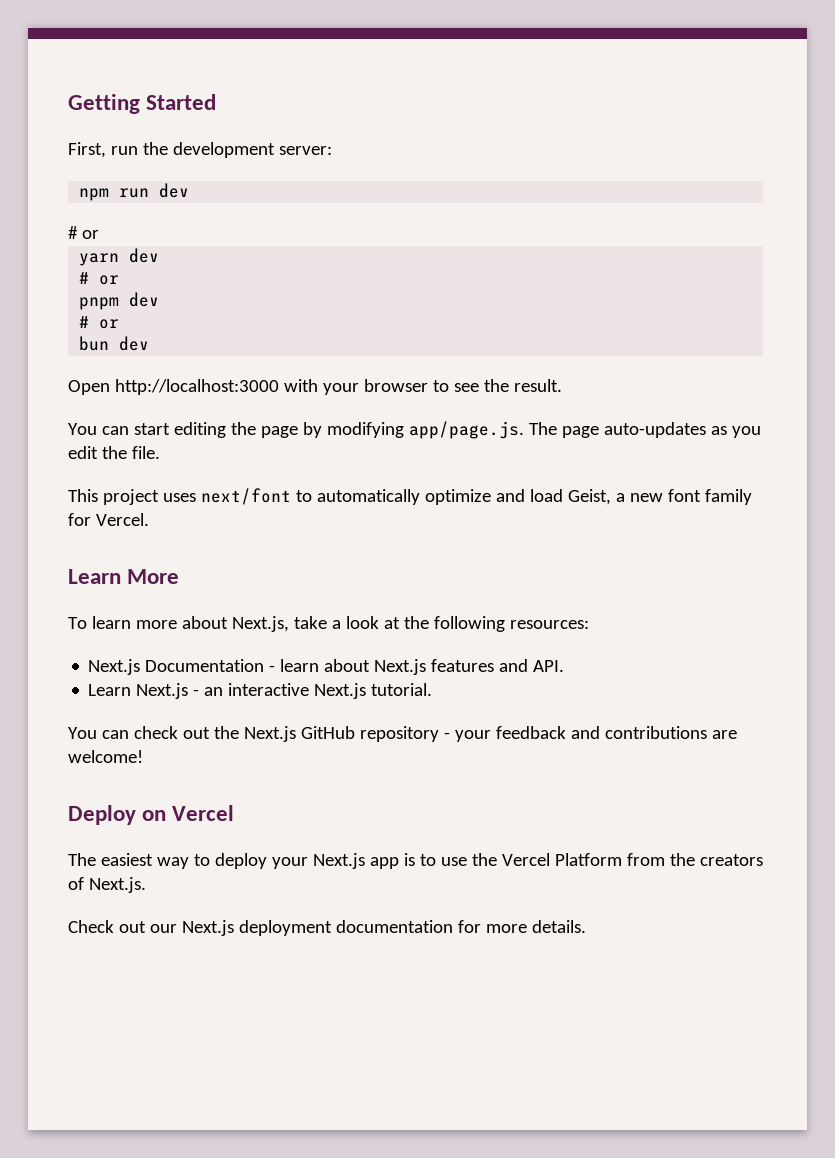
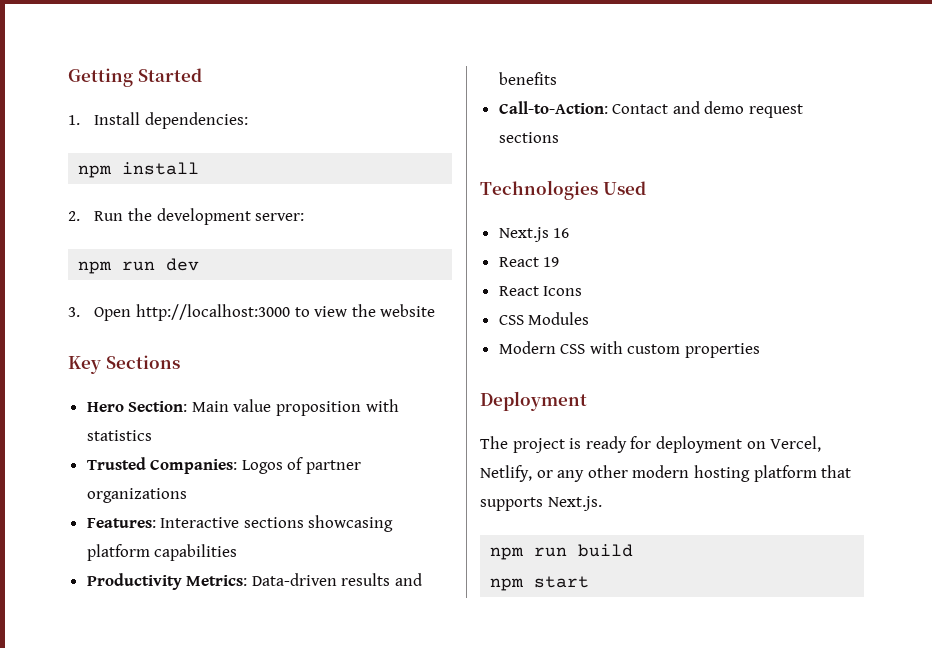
[68,142,138,158] First, run -> [68,112,248,129] [78,162,200,178] [68,211,124,221] 1. Install dependencies: // npm install // 2. Run
[68,226,99,239] [79,248,160,266] [79,272,120,285] [79,292,160,310] [79,316,120,329] [79,336,150,351] [68,379,562,395] [68,421,761,439] [68,446,160,459] [68,488,752,505] [68,513,149,526] [68,569,180,584] [68,616,589,632] [88,659,565,675] [88,683,433,699] [68,726,737,742] [68,750,143,763] [68,805,235,825] [68,853,763,869] [68,877,146,893] [68,920,586,936] # or // yarn dev // # or // pnpm dev // # or // bun dev // Open http://localhost:3000 with your browser to see the result. // You can start editing the page by modifying app/page.js. The page auto-updates as you edit the file. // This project uses next/font to automatically optimize and load Geist, a new font family for Vercel. // Learn More // To learn more about Next.js, take a look at the following resources: // Next.js Documentation - learn about Next.js features and API. // Learn Next.js - an interactive Next.js tutorial. // You can check out the Next.js GitHub repository - your feedback and contributions are welcome! // Deploy on Vercel // The easiest way to deploy your Next.js app is to use the Vercel Platform from the creators of Next.js. // Check out our Next.js deployment documentation for more details. -> [68,304,436,321] [68,355,180,374] [86,399,399,416] [86,430,152,441] [86,457,362,474] [86,488,187,503] [86,515,394,532] [86,544,238,561] [86,573,423,590] [498,72,557,85] [498,101,804,118] [498,132,559,143] [480,180,646,200] [498,227,570,242] [498,257,560,267] [498,286,583,296] [498,312,590,325] [498,341,761,358] [480,391,587,411] [480,436,822,453] [480,465,852,482] [480,496,602,511] [490,544,634,560] [490,576,590,591] 3. Open http://localhost:3000 to view the website // Key Sections // Hero Section: Main value proposition with statistics // Trusted Companies: Logos of partner organizations // Features: Interactive sections showcasing platform capabilities // Productivity Metrics: Data-driven results and benefits // Call-to-Action: Contact and demo request sections // Technologies Used // Next.js 16 // React 19 // React Icons // CSS Modules // Modern CSS with custom properties // Deployment // The project is ready for deployment on Vercel, Netlify, or any other modern hosting platform that supports Next.js. // npm run build // npm start

